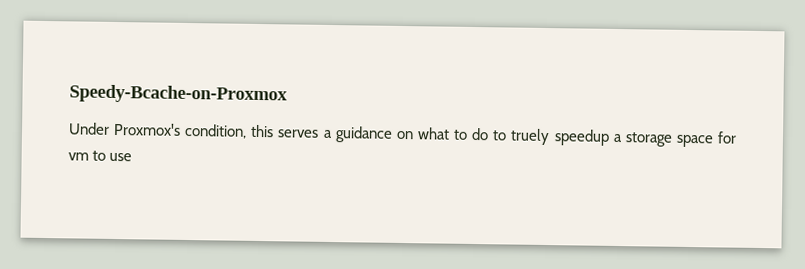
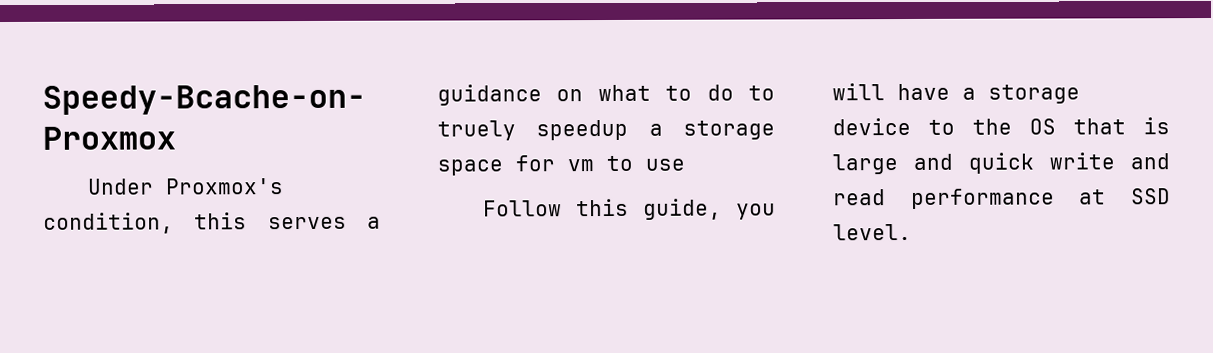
(133, 157) none -> [482,198,776,220] [832,83,1080,104] [832,117,1170,136] [832,152,1170,175] [833,188,1171,209] [833,223,912,241] // Follow this guide, you will have a storage device to the OS that is large and quick write and read performance at SSD level.

